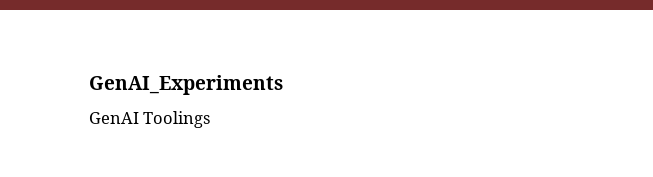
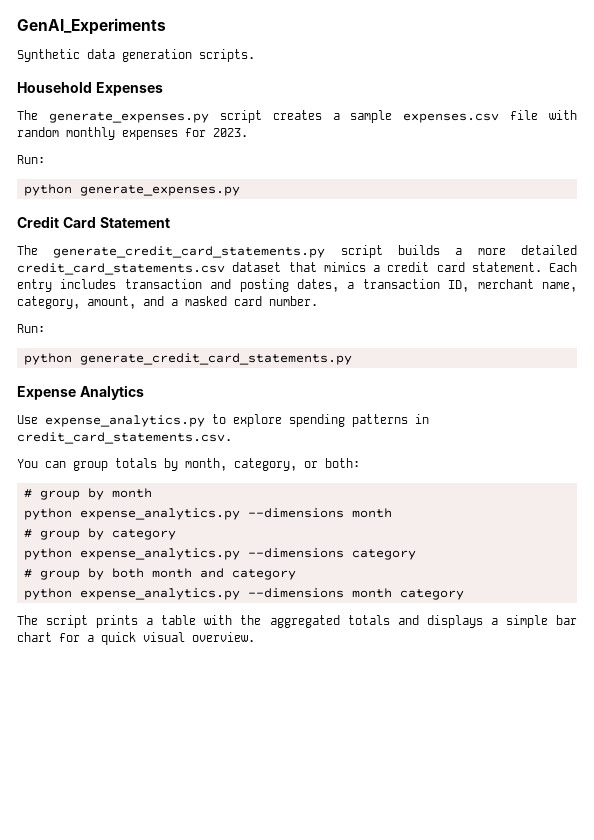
[89,111,211,128] GenAI Toolings -> [17,49,255,62] [17,82,163,96] [17,110,577,123] [17,127,248,140] [17,155,45,164] [23,184,240,196] [17,216,170,228] [17,245,577,258] [17,262,577,275] [17,279,577,292] [17,296,318,309] [17,324,45,333] [23,353,352,365] [17,385,144,400] [17,414,429,427] [17,432,232,444] [17,458,360,471] [23,488,152,500] [23,508,392,520] [23,528,176,540] [23,548,416,560] [23,568,296,580] [23,588,464,600] [17,615,577,628] [17,632,255,645] Synthetic data generation scripts. // Household Expenses // The generate_expenses.py script creates a sample expenses.csv file with random monthly expenses for 2023. // Run: // python generate_expenses.py // Credit Card Statement // The generate_credit_card_statements.py script builds a more detailed credit_card_statements.csv dataset that mimics a credit card statement. Each entry includes transaction and posting dates, a transaction ID, merchant name, category, amount, and a masked card number. // Run: // python generate_credit_card_statements.py // Expense Analytics // Use expense_analytics.py to explore spending patterns in credit_card_statements.csv. // You can group totals by month, category, or both: // # group by month // python expense_analytics.py --dimensions month // # group by category // python expense_analytics.py --dimensions category // # group by both month and category // python expense_analytics.py --dimensions month category // The script prints a table with the aggregated totals and displays a simple bar chart for a quick visual overview.

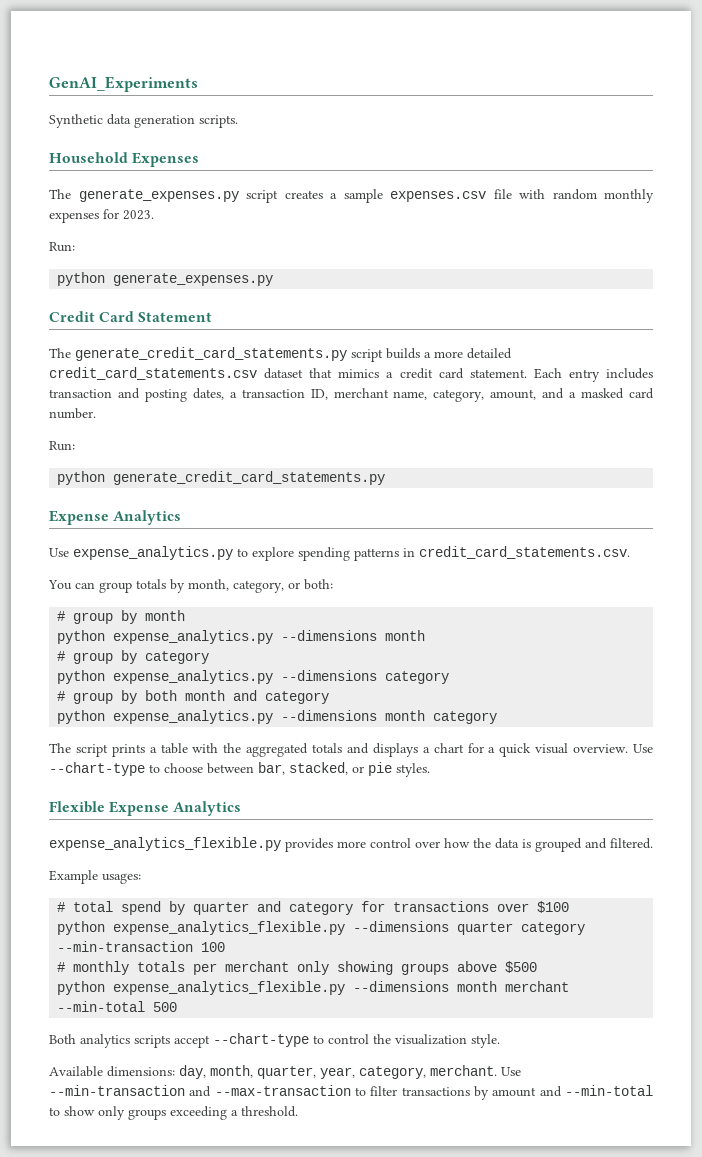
[505,615,577,628] simple bar -> (430, 750) none
(255, 637) none -> [633,744,654,753] [49,762,430,777] [49,801,242,816] [49,837,653,852] [49,870,141,884] [57,901,570,915] [57,921,586,935] [57,941,226,952] [57,961,538,975] [57,981,570,995] [57,1001,178,1012] [49,1033,500,1048] [49,1065,521,1079] [49,1085,653,1100] [49,1106,298,1120] Use --chart-type to choose between bar, stacked, or pie styles. // Flexible Expense Analytics // expense_analytics_flexible.py provides more control over how the data is grouped and filtered. // Example usages: // # total spend by quarter and category for transactions over $100 // python expense_analytics_flexible.py --dimensions quarter category --min-transaction 100 // # monthly totals per merchant only showing groups above $500 // python expense_analytics_flexible.py --dimensions month merchant --min-total 500 // Both analytics scripts accept --chart-type to control the visualization style. // Available dimensions: day, month, quarter, year, category, merchant. Use --min-transaction and --max-transaction to filter transactions by amount and --min-total to show only groups exceeding a threshold.

